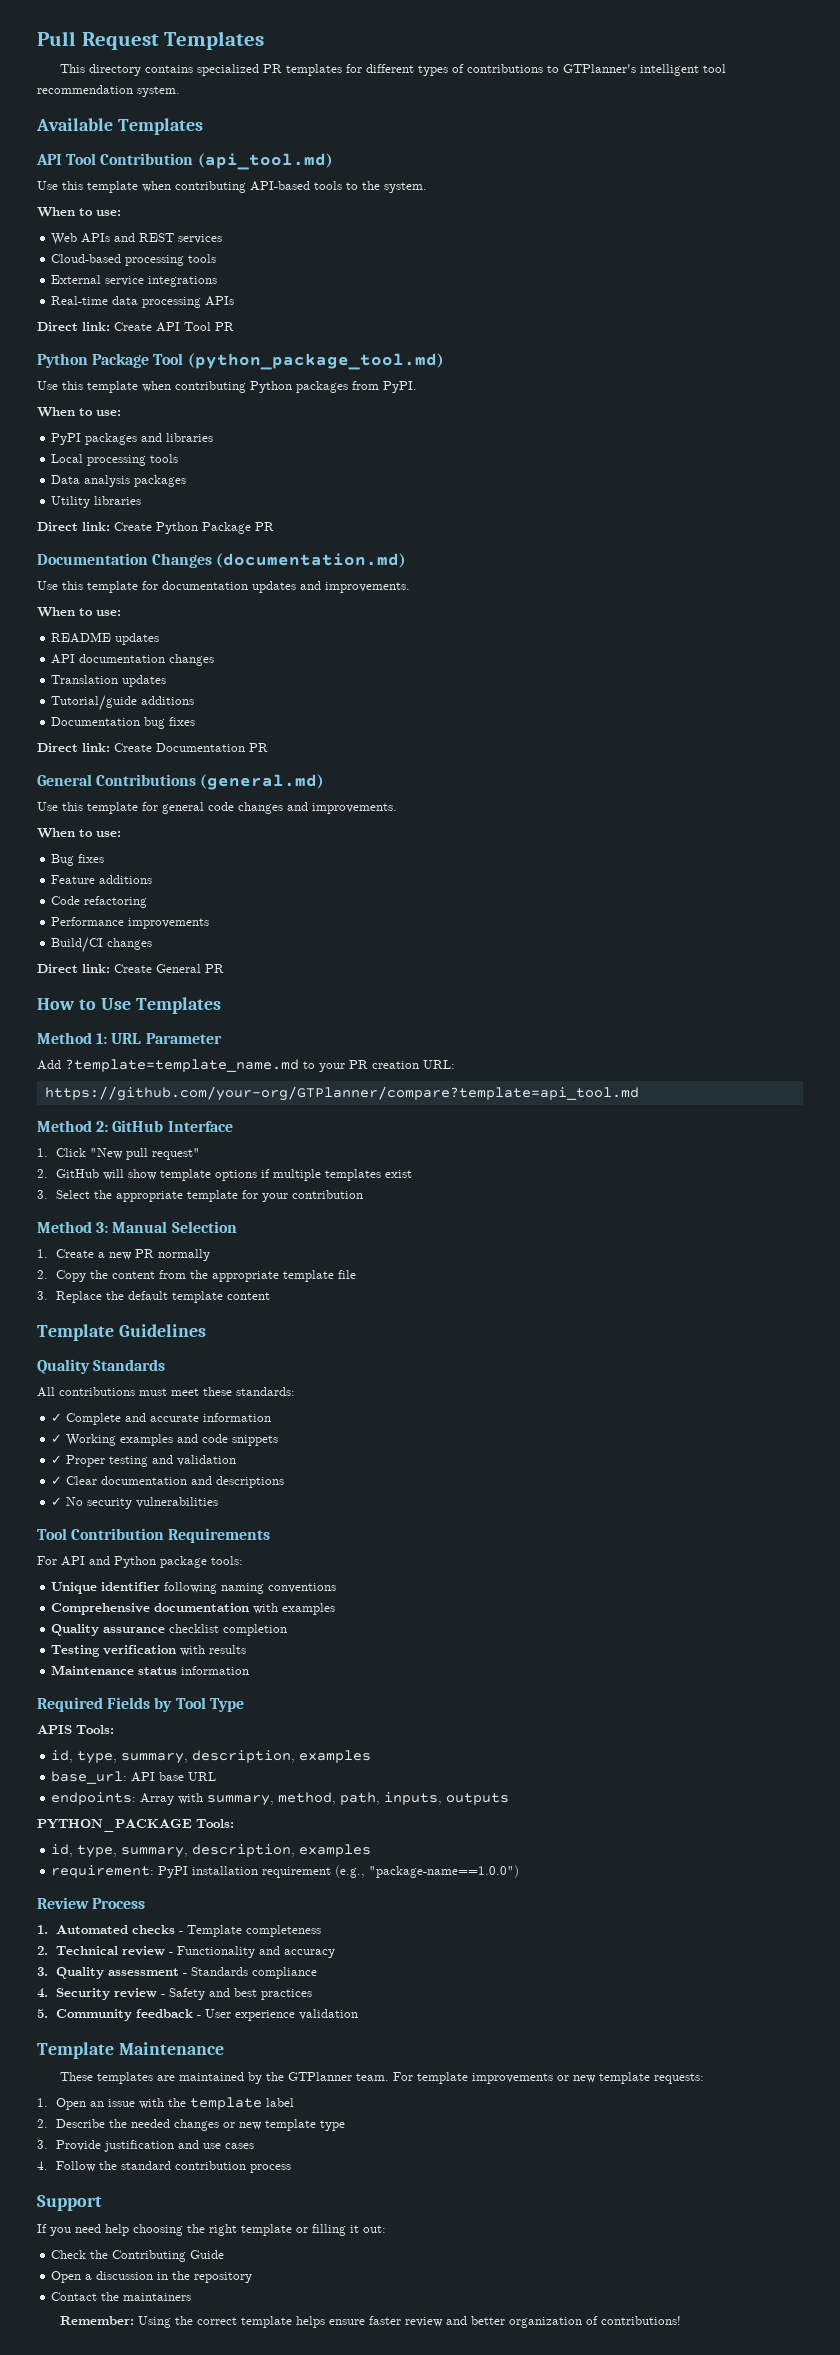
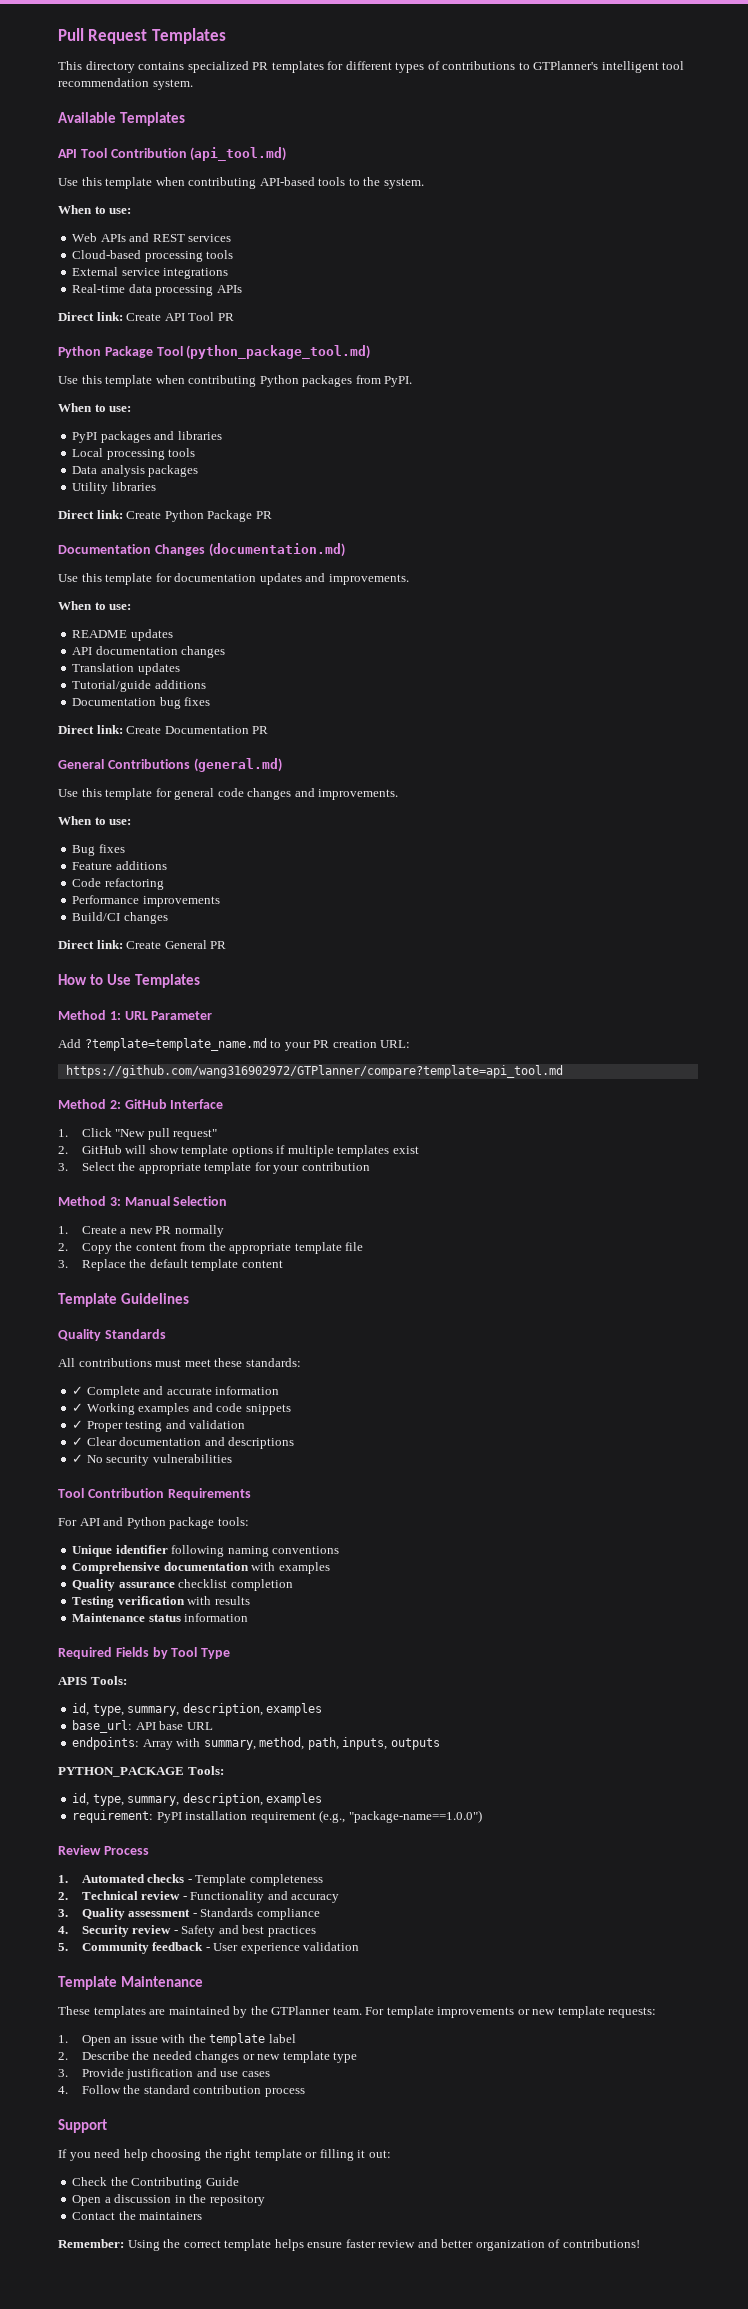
[44,1086,639,1101] https://github.com/your-org/GTPlanner/compare?template=api_tool.md -> [65,1065,563,1078] https://github.com/wang316902972/GTPlanner/compare?template=api_tool.md

